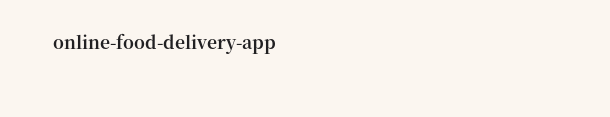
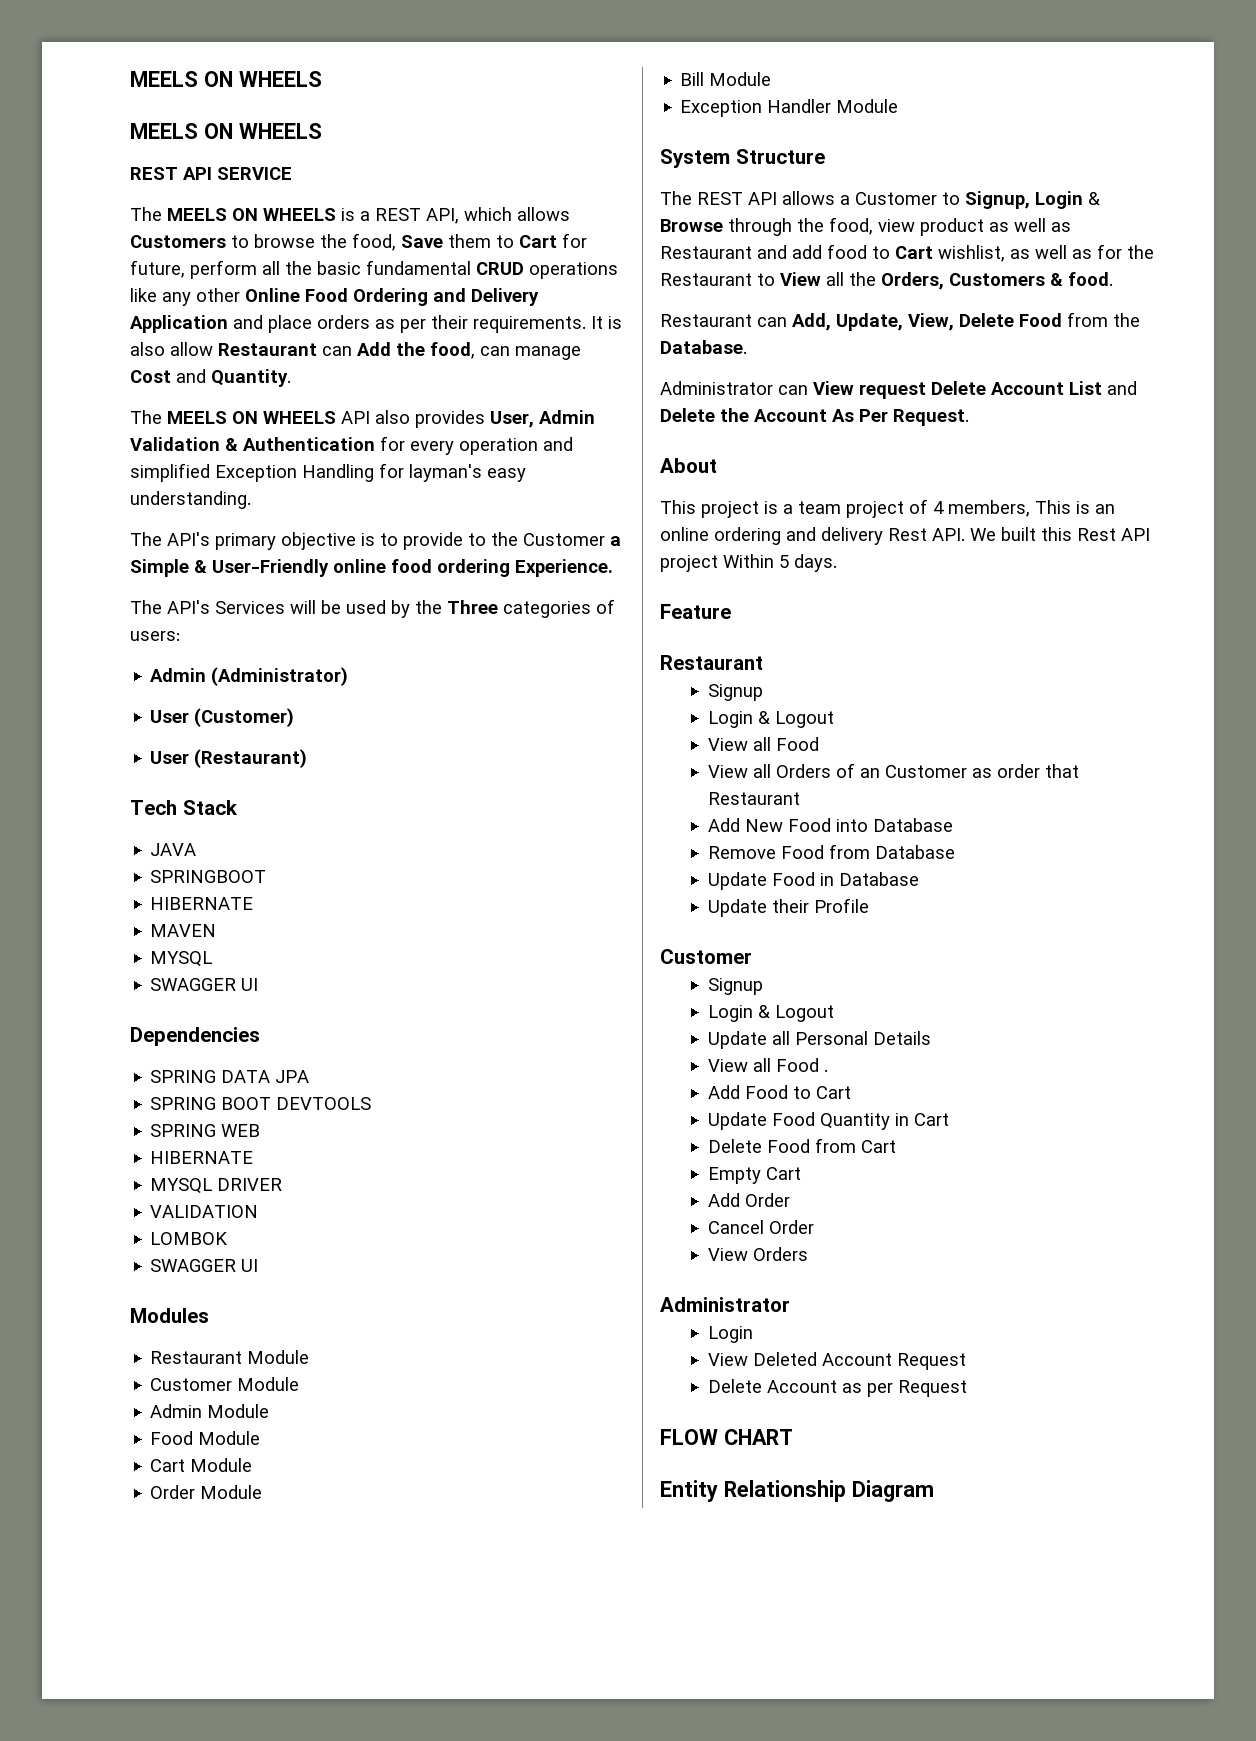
[53,33,276,54] online-food-delivery-app -> [130,71,322,87] [130,123,322,139] [130,167,292,180] [130,207,570,224] [130,233,587,251] [130,260,618,279] [130,288,539,306] [130,315,622,333] [130,342,581,360] [130,369,291,387] [130,410,595,428] [130,436,573,455] [130,463,526,482] [130,491,251,509] [130,532,621,550] [130,559,613,577] [130,599,615,618] [130,631,180,641] [150,667,349,686] [150,708,295,727] [150,749,308,768] [130,800,238,815] [150,843,197,856] [150,870,267,883] [150,897,254,910] [150,924,217,937] [150,951,213,967] [150,978,259,991] [130,1027,260,1046] [150,1070,310,1083] [150,1097,372,1110] [150,1124,261,1137] [150,1151,254,1164] [150,1178,283,1194] [150,1205,259,1218] [150,1232,229,1245] [150,1259,259,1272] [130,1308,209,1323] [150,1350,310,1364] [150,1377,300,1391] [150,1404,270,1418] [150,1431,261,1445] [150,1458,253,1472] [150,1485,263,1499] [680,72,772,86] [680,99,899,117] [660,149,825,168] [660,191,1100,209] [660,217,1071,236] [660,244,1154,262] [660,272,1113,290] [660,312,1140,331] [660,340,747,354] [660,381,1137,399] [660,408,969,426] [660,458,717,473] [660,499,1115,518] [660,527,1150,545] [660,554,837,572] [660,604,731,619] [660,655,763,670] [708,684,764,701] [708,711,835,728] [708,737,820,751] [708,763,1080,778] [708,792,801,805] [708,818,954,832] [708,844,956,859] [708,872,920,890] [708,898,870,917] [660,949,752,964] [708,978,764,995] [708,1005,835,1022] [708,1031,932,1049] [708,1058,829,1072] [708,1085,852,1099] [708,1112,950,1130] [708,1138,897,1153] [708,1167,802,1184] [708,1193,791,1207] [708,1220,815,1234] [708,1247,809,1261] [660,1297,790,1312] [708,1326,754,1343] [708,1352,967,1370] [708,1379,968,1397] [660,1429,793,1445] [660,1480,934,1502] MEELS ON WHEELS // MEELS ON WHEELS // REST API SERVICE // The MEELS ON WHEELS is a REST API, which allows Customers to browse the food, Save them to Cart for future, perform all the basic fundamental CRUD operations like any other Online Food Ordering and Delivery Application and place orders as per their requirements. It is also allow Restaurant can Add the food, can manage Cost and Quantity. // The MEELS ON WHEELS API also provides User, Admin Validation & Authentication for every operation and simplified Exception Handling for layman's easy understanding. // The API's primary objective is to provide to the Customer a Simple & User-Friendly online food ordering Experience. // The API's Services will be used by the Three categories of users: // Admin (Administrator) // User (Customer) // User (Restaurant) // Tech Stack // JAVA // SPRINGBOOT // HIBERNATE // MAVEN // MYSQL // SWAGGER UI // Dependencies // SPRING DATA JPA // SPRING BOOT DEVTOOLS // SPRING WEB // HIBERNATE // MYSQL DRIVER // VALIDATION // LOMBOK // SWAGGER UI // Modules // Restaurant Module // Customer Module // Admin Module // Food Module // Cart Module // Order Module // Bill Module // Exception Handler Module // System Structure // The REST API allows a Customer to Signup, Login & Browse through the food, view product as well as Restaurant and add food to Cart wishlist, as well as for the Restaurant to View all the Orders, Customers & food. // Restaurant can Add, Update, View, Delete Food from the Database. // Administrator can View request Delete Account List and Delete the Account As Per Request. // About // This project is a team project of 4 members, This is an online ordering and delivery Rest API. We built this Rest API project Within 5 days. // Feature // Restaurant // Signup // Login & Logout // View all Food // View all Orders of an Customer as order that Restaurant // Add New Food into Database // Remove Food from Database // Update Food in Database // Update their Profile // Customer // Signup // Login & Logout // Update all Personal Details // View all Food . // Add Food to Cart // Update Food Quantity in Cart // Delete Food from Cart // Empty Cart // Add Order // Cancel Order // View Orders // Administrator // Login // View Deleted Account Request // Delete Account as per Request // FLOW CHART // Entity Relationship Diagram

